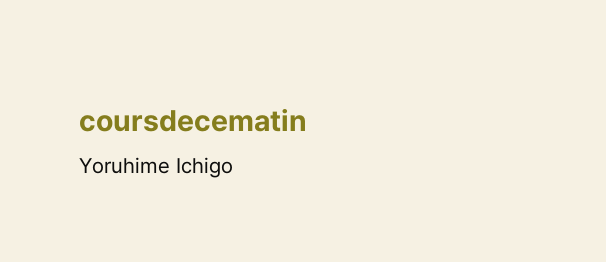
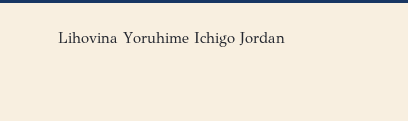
[79,108,307,132] coursdecematin // -> [58,32,118,44] Lihovina
(233, 167) none -> [238,32,285,46] Jordan

